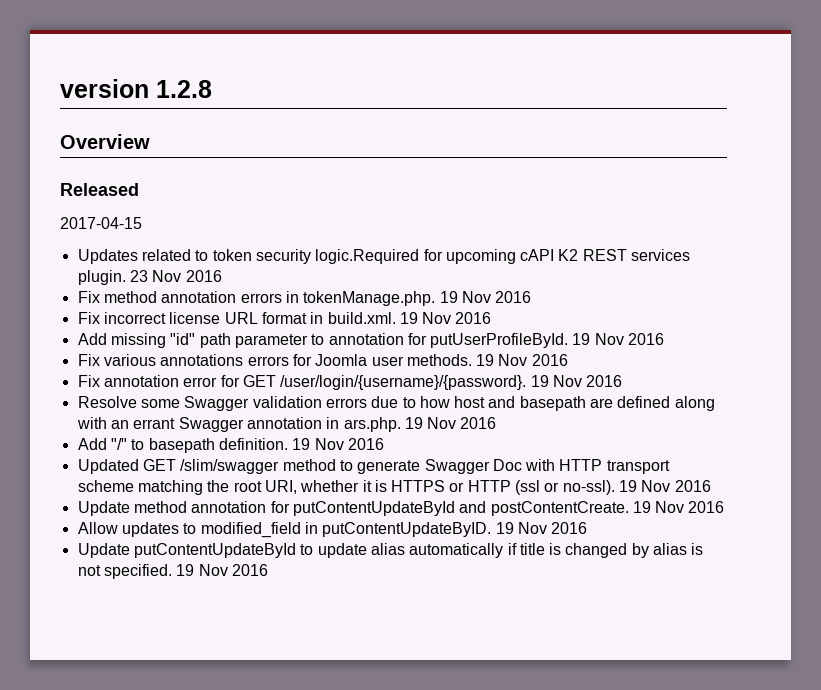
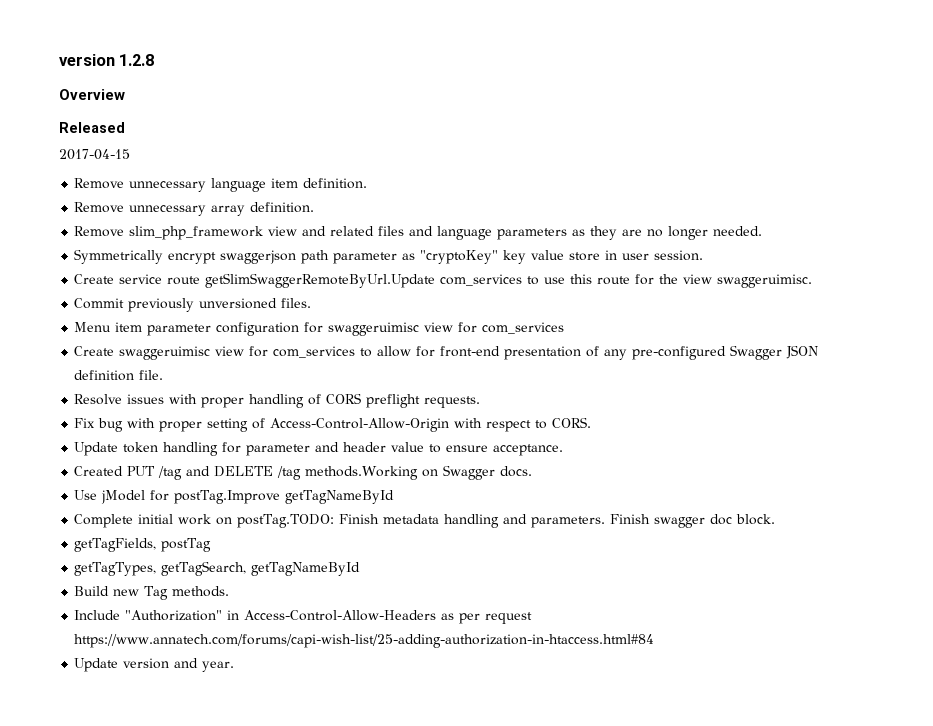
[77,249,691,264] [77,270,222,285] [77,291,532,306] [77,312,492,324] [77,333,665,348] [77,354,568,366] [77,375,623,390] [77,396,715,411] [76,417,497,432] [77,438,384,453] [77,459,670,474] [77,480,711,495] [77,501,725,516] [77,522,588,538] [77,543,704,558] [77,564,268,579] Updates related to token security logic.Required for upcoming cAPI K2 REST services plugin. 23 Nov 2016 // Fix method annotation errors in tokenManage.php. 19 Nov 2016 // Fix incorrect license URL format in build.xml. 19 Nov 2016 // Add missing "id" path parameter to annotation for putUserProfileById. 19 Nov 2016 // Fix various annotations errors for Joomla user methods. 19 Nov 2016 // Fix annotation error for GET /user/login/{username}/{password}. 19 Nov 2016 // Resolve some Swagger validation errors due to how host and basepath are defined along with an errant Swagger annotation in ars.php. 19 Nov 2016 // Add "/" to basepath definition. 19 Nov 2016 // Updated GET /slim/swagger method to generate Swagger Doc with HTTP transport scheme matching the root URI, whether it is HTTPS or HTTP (ssl or no-ssl). 19 Nov 2016 // Update method annotation for putContentUpdateById and postContentCreate. 19 Nov 2016 // Allow updates to modified_field in putContentUpdateByID. 19 Nov 2016 // Update putContentUpdateById to update alias automatically if title is changed by alias is not specified. 19 Nov 2016 -> [74,178,368,192] [74,202,315,216] [74,226,763,240] [74,249,704,264] [74,273,813,288] [74,298,312,312] [74,322,565,336] [74,345,819,360] [74,370,164,381] [74,393,481,408] [74,417,592,432] [74,442,564,456] [74,465,533,480] [74,490,395,504] [74,514,776,528] [74,538,212,552] [74,561,361,576] [74,586,230,600] [74,610,533,624] [74,634,655,648] [74,658,235,672] Remove unnecessary language item definition. // Remove unnecessary array definition. // Remove slim_php_framework view and related files and language parameters as they are no longer needed. // Symmetrically encrypt swaggerjson path parameter as "cryptoKey" key value store in user session. // Create service route getSlimSwaggerRemoteByUrl.Update com_services to use this route for the view swaggeruimisc. // Commit previously unversioned files. // Menu item parameter configuration for swaggeruimisc view for com_services // Create swaggeruimisc view for com_services to allow for front-end presentation of any pre-configured Swagger JSON definition file. // Resolve issues with proper handling of CORS preflight requests. // Fix bug with proper setting of Access-Control-Allow-Origin with respect to CORS. // Update token handling for parameter and header value to ensure acceptance. // Created PUT /tag and DELETE /tag methods.Working on Swagger docs. // Use jModel for postTag.Improve getTagNameById // Complete initial work on postTag.TODO: Finish metadata handling and parameters. Finish swagger doc block. // getTagFields, postTag // getTagTypes, getTagSearch, getTagNameById // Build new Tag methods. // Include "Authorization" in Access-Control-Allow-Headers as per request https://www.annatech.com/forums/capi-wish-list/25-adding-authorization-in-htaccess.html#84 // Update version and year.

